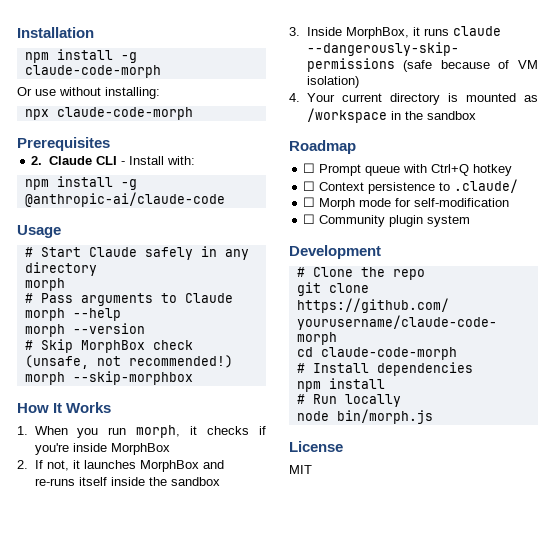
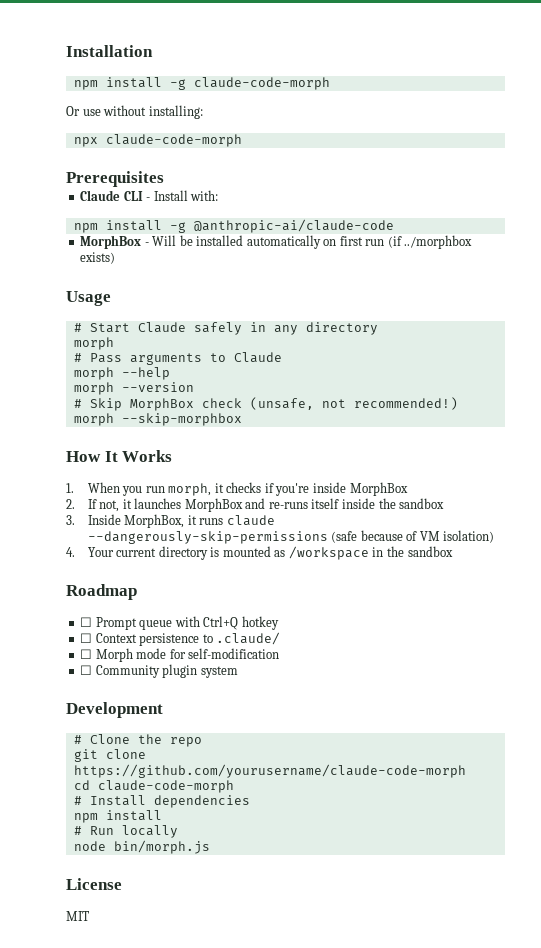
[31,156,43,165] 2. -> (164, 179) none
(225, 199) none -> [80,235,473,249] [80,252,116,264] // MorphBox - Will be installed automatically on first run (if ../morphbox exists)

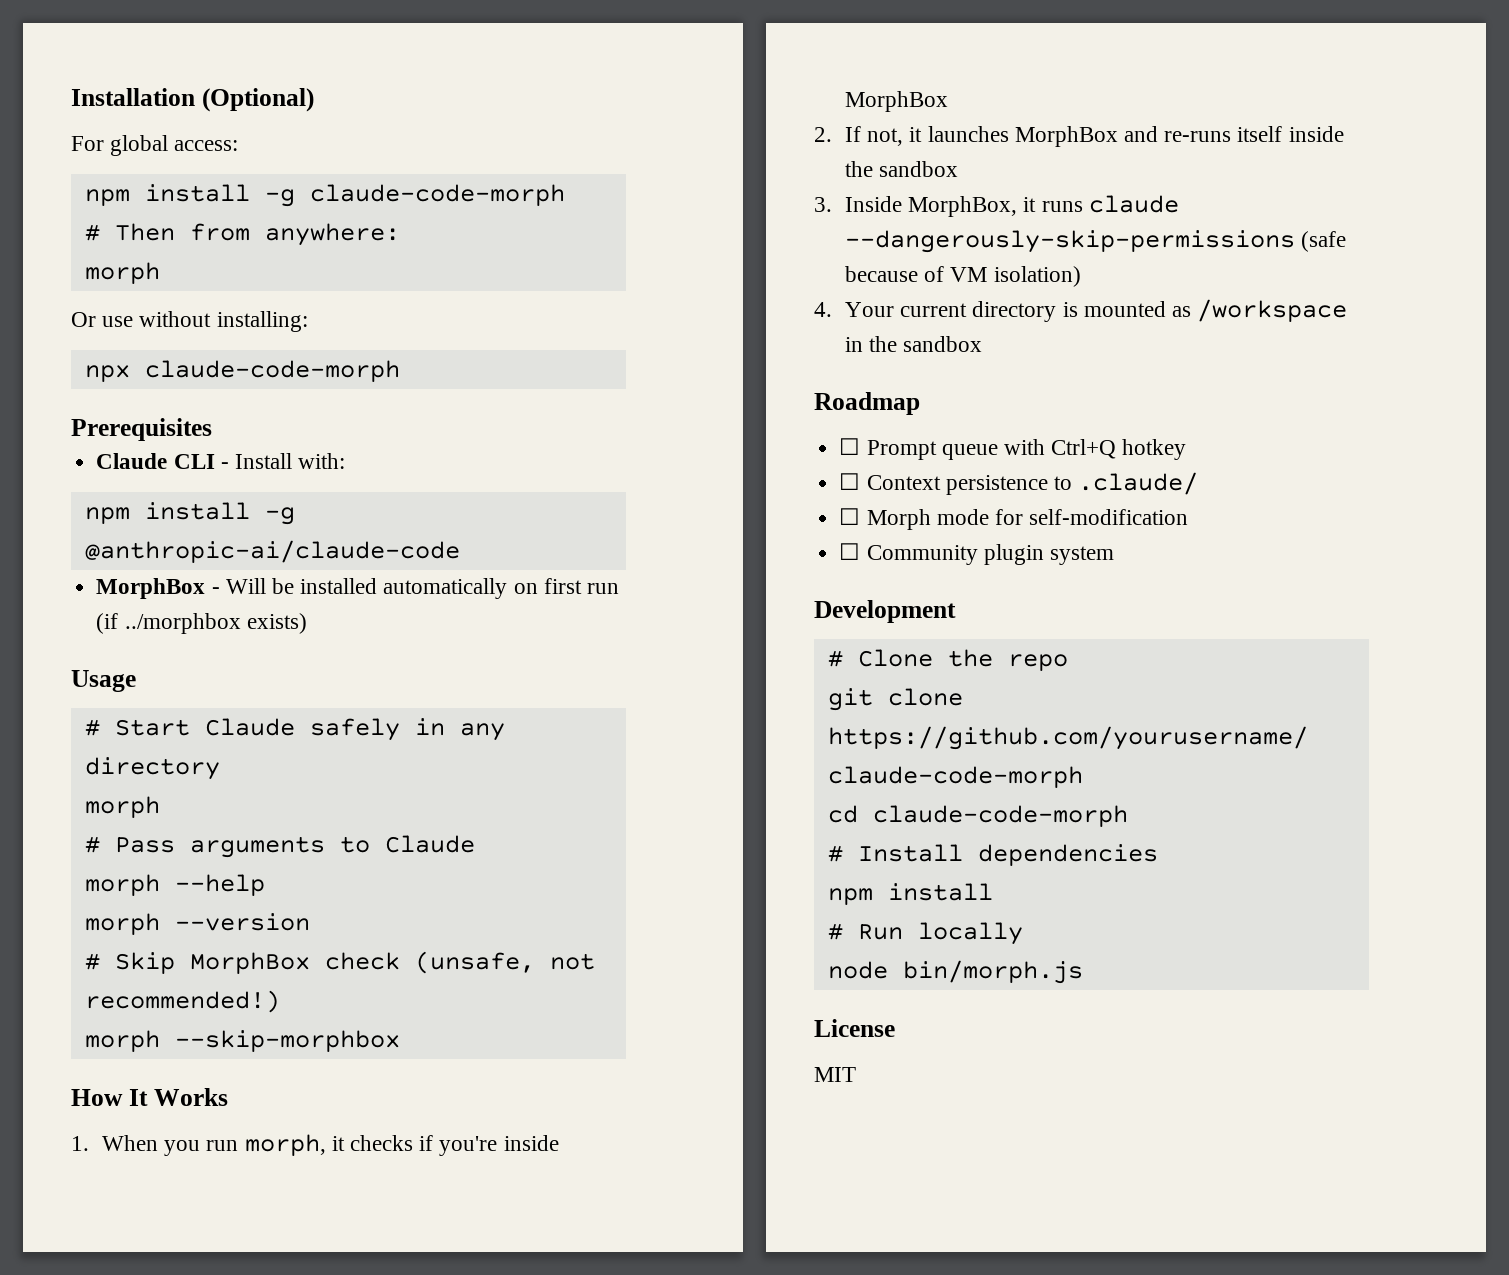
(153, 51) none -> [201,88,314,112] [71,135,239,156] (Optional) // For global access:
(330, 83) none -> [84,223,400,246] [84,262,160,284] // # Then from anywhere: // morph

